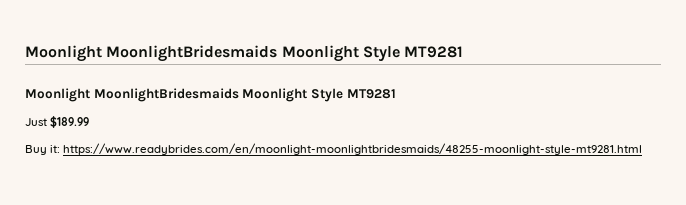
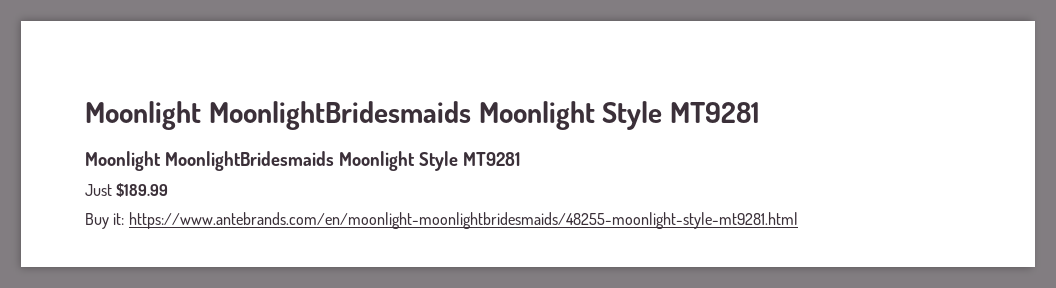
[63,143,643,155] https://www.readybrides.com/en/moonlight-moonlightbridesmaids/48255-moonlight-style-mt9281.html -> [128,212,798,229] https://www.antebrands.com/en/moonlight-moonlightbridesmaids/48255-moonlight-style-mt9281.html

